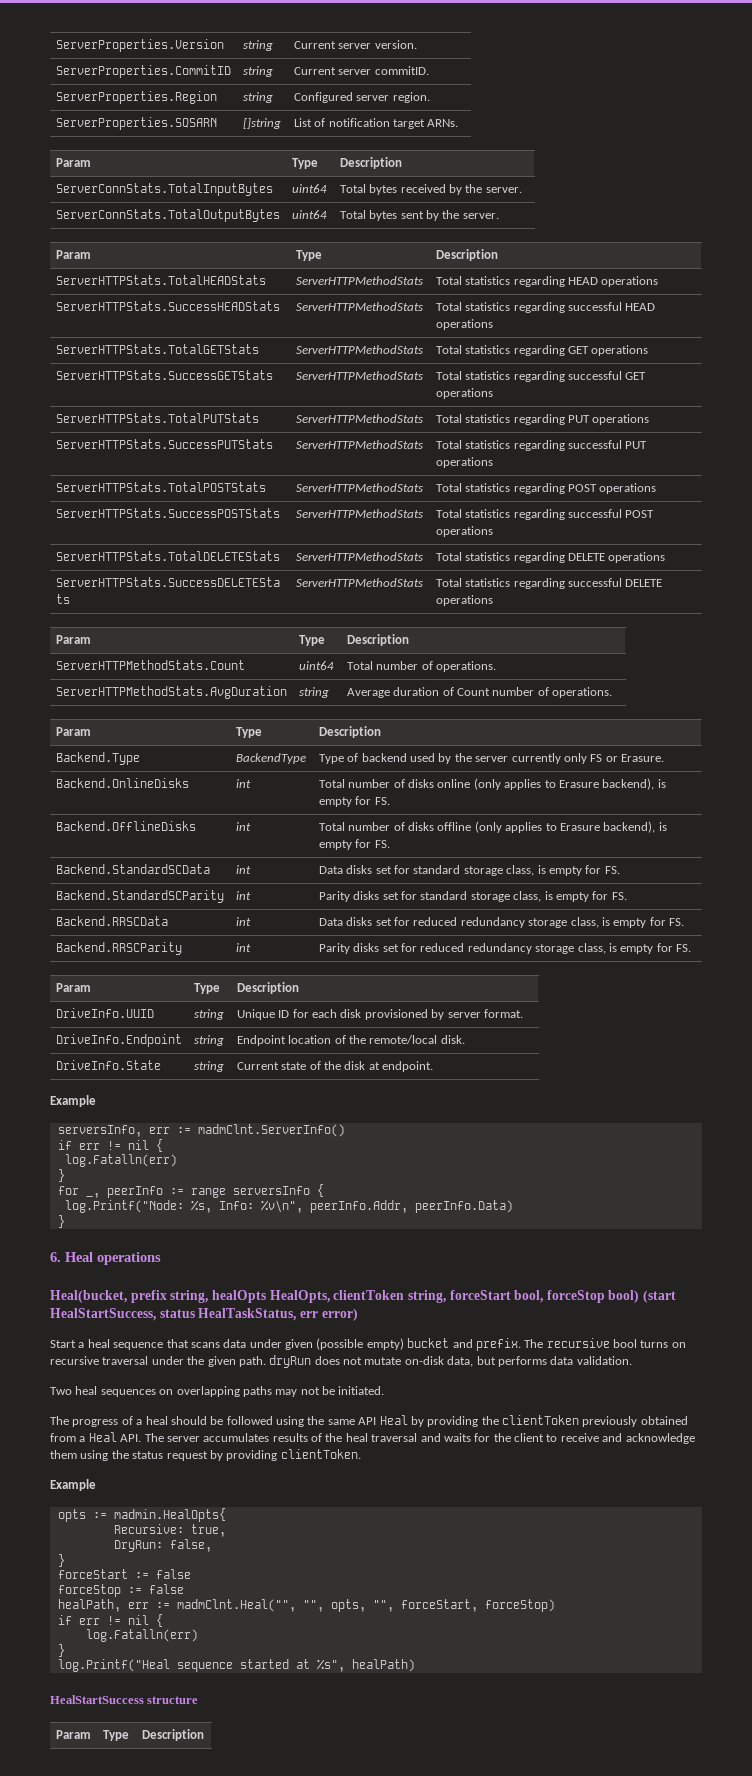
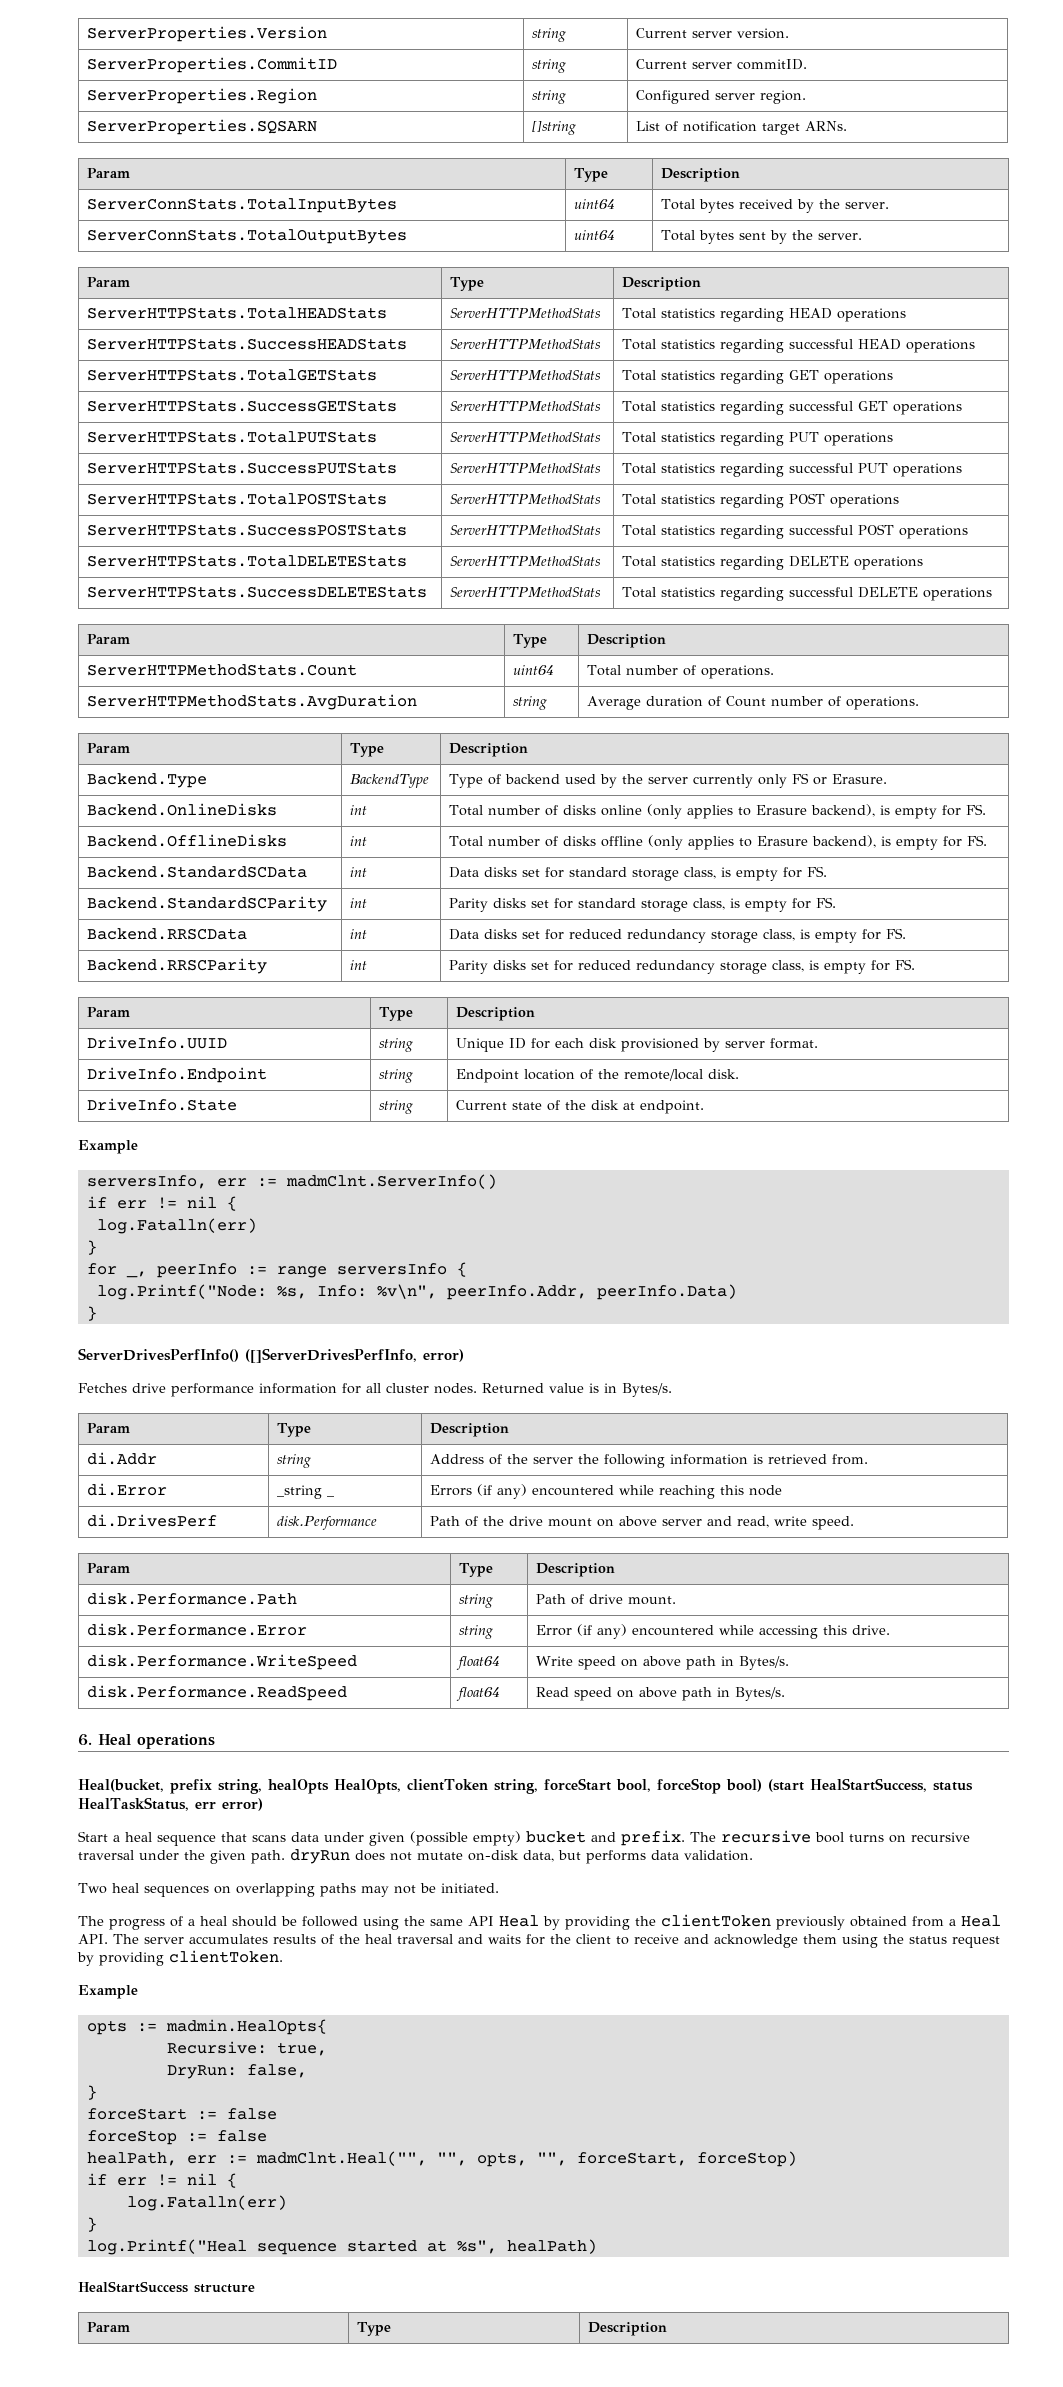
(65, 1221) none -> [78,1348,464,1363] [78,1383,672,1397] [86,1423,130,1433] [276,1423,311,1437] [429,1423,509,1437] [86,1452,157,1465] [276,1454,311,1468] [429,1454,868,1468] [86,1483,167,1496] [276,1485,334,1499] [429,1484,782,1499] [86,1514,217,1527] [276,1516,377,1530] [429,1516,854,1530] [86,1563,130,1573] [458,1563,493,1577] [535,1563,615,1577] [86,1592,297,1605] [458,1594,493,1608] [535,1594,676,1605] [86,1623,307,1636] [458,1625,493,1639] [535,1624,890,1639] [86,1654,357,1670] [455,1656,500,1670] [535,1656,789,1670] [86,1685,347,1701] [455,1687,500,1701] [535,1687,785,1701] // ServerDrivesPerfInfo() ([]ServerDrivesPerfInfo, error) // Fetches drive performance information for all cluster nodes. Returned value is in Bytes/s. // Param | Type | Description // di.Addr | string | Address of the server the following information is retrieved from. // di.Error | _string _ | Errors (if any) encountered while reaching this node // di.DrivesPerf | disk.Performance | Path of the drive mount on above server and read, write speed. // Param | Type | Description // disk.Performance.Path | string | Path of drive mount. // disk.Performance.Error | string | Error (if any) encountered while accessing this drive. // disk.Performance.WriteSpeed | float64 | Write speed on above path in Bytes/s. // disk.Performance.ReadSpeed | float64 | Read speed on above path in Bytes/s.

